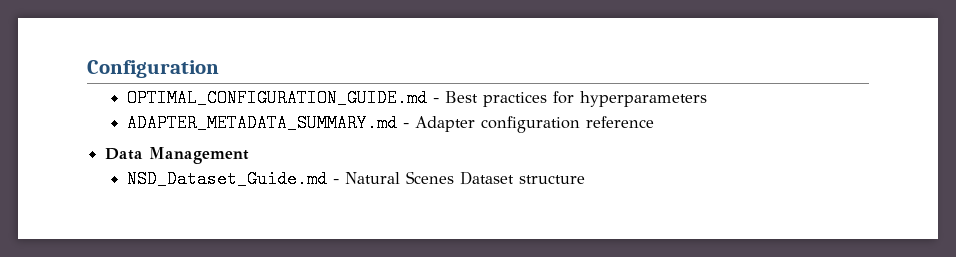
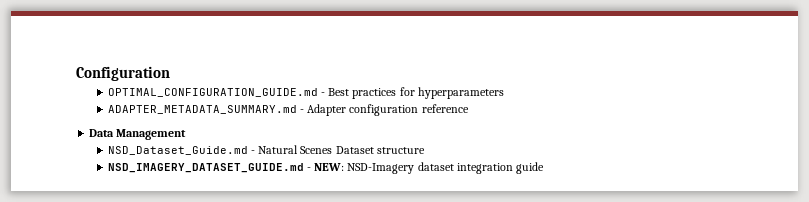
(585, 179) none -> [107,162,545,174] // NSD_IMAGERY_DATASET_GUIDE.md - NEW: NSD-Imagery dataset integration guide

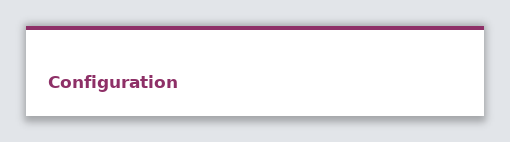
[107,87,504,99] [107,104,469,116] [89,129,187,140] [107,145,425,155] [107,162,545,174] // OPTIMAL_CONFIGURATION_GUIDE.md - Best practices for hyperparameters // ADAPTER_METADATA_SUMMARY.md - Adapter configuration reference // Data Management // NSD_Dataset_Guide.md - Natural Scenes Dataset structure // NSD_IMAGERY_DATASET_GUIDE.md - NEW: NSD-Imagery dataset integration guide -> (178, 83) none

